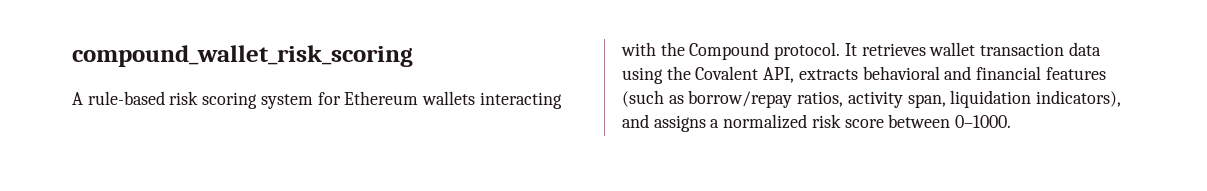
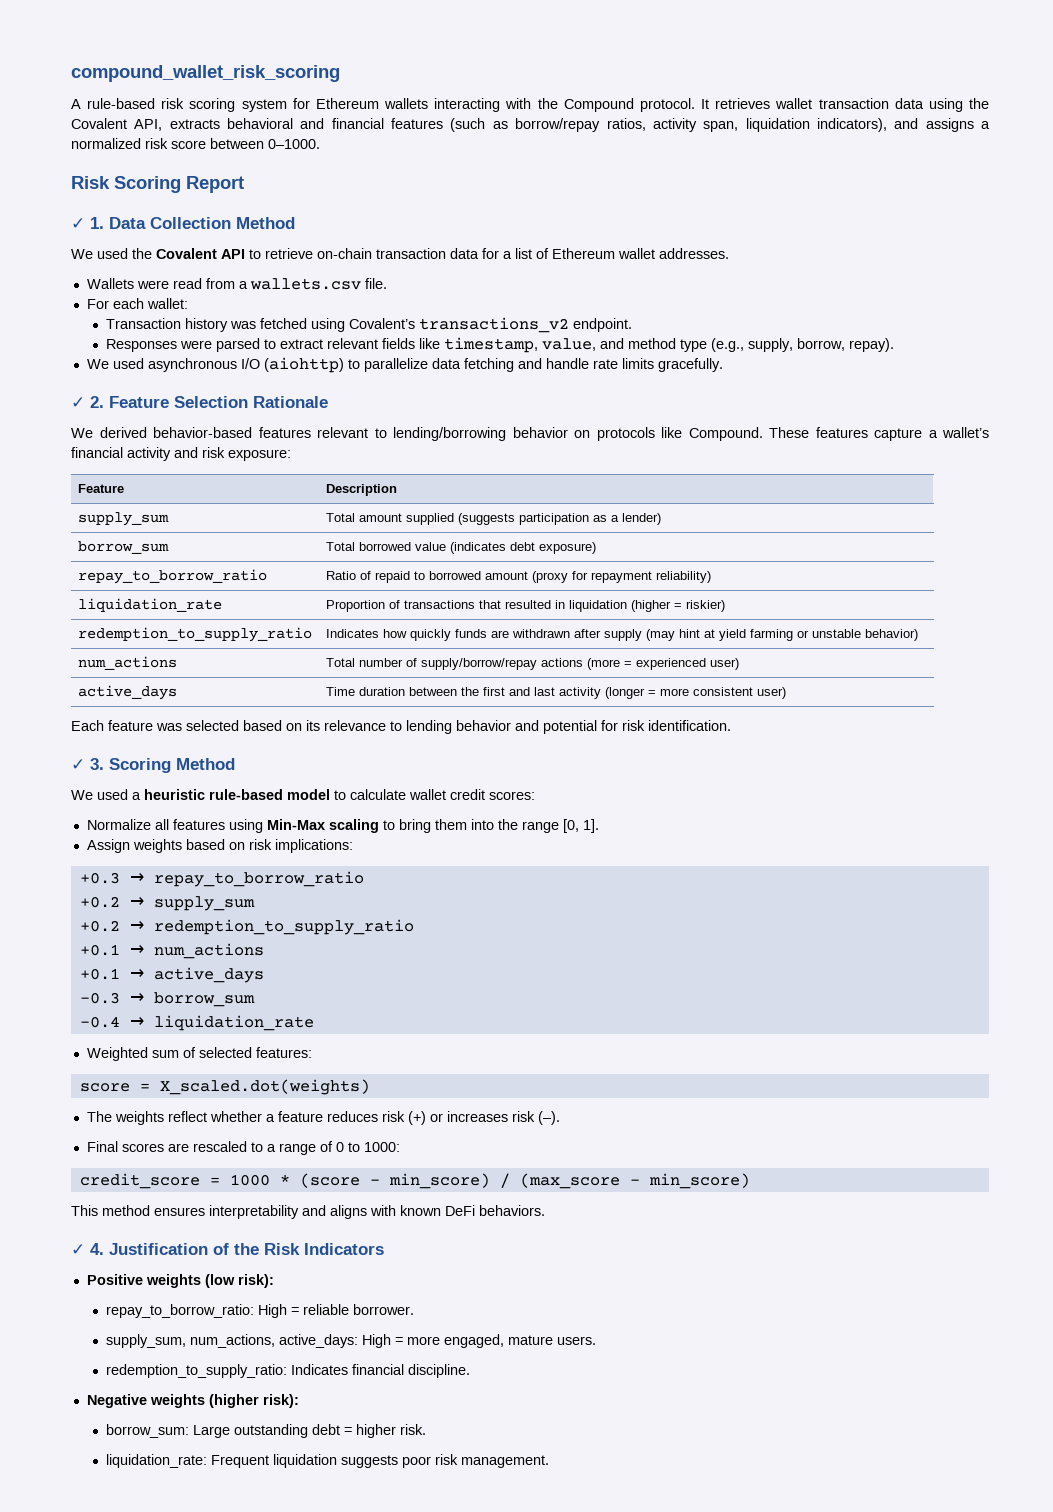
(1012, 121) none -> [71,176,244,193] [71,217,295,229] [71,248,729,259] [86,278,387,290] [86,298,188,309] [106,317,633,333] [106,337,895,353] [86,357,723,373] [71,396,328,408] [71,427,989,441] [71,447,291,461] [77,484,124,493] [325,484,397,496] [77,512,169,526] [325,513,661,525] [77,541,169,554] [325,542,596,554] [77,569,267,584] [325,571,711,583] [77,598,222,612] [325,600,725,612] [77,627,312,642] [325,629,918,641] [77,656,177,670] [325,658,739,670] [77,685,177,700] [325,687,786,699] [71,720,731,734] [71,758,235,773] [71,789,535,800] [86,819,599,833] [86,839,353,853] [79,871,364,887] [79,896,255,911] [79,919,414,935] [79,943,264,959] [79,967,264,983] [79,992,255,1007] [79,1015,314,1031] [86,1047,312,1061] [79,1079,370,1095] [86,1111,560,1125] [86,1141,400,1155] [79,1173,750,1189] [71,1205,545,1219] [71,1243,384,1255] [86,1274,274,1288] [106,1304,415,1318] [106,1334,597,1348] [106,1364,471,1378] [86,1394,299,1408] [106,1424,427,1438] [106,1454,550,1468] // Risk Scoring Report // ✓ 1. Data Collection Method // We used the Covalent API to retrieve on-chain transaction data for a list of Ethereum wallet addresses. // Wallets were read from a wallets.csv file. // For each wallet: // Transaction history was fetched using Covalent’s transactions_v2 endpoint. // Responses were parsed to extract relevant fields like timestamp, value, and method type (e.g., supply, borrow, repay). // We used asynchronous I/O (aiohttp) to parallelize data fetching and handle rate limits gracefully. // ✓ 2. Feature Selection Rationale // We derived behavior-based features relevant to lending/borrowing behavior on protocols like Compound. These features capture a wallet’s financial activity and risk exposure: // Feature | Description // supply_sum | Total amount supplied (suggests participation as a lender) // borrow_sum | Total borrowed value (indicates debt exposure) // repay_to_borrow_ratio | Ratio of repaid to borrowed amount (proxy for repayment reliability) // liquidation_rate | Proportion of transactions that resulted in liquidation (higher = riskier) // redemption_to_supply_ratio | Indicates how quickly funds are withdrawn after supply (may hint at yield farming or unstable behavior) // num_actions | Total number of supply/borrow/repay actions (more = experienced user) // active_days | Time duration between the first and last activity (longer = more consistent user) // Each feature was selected based on its relevance to lending behavior and potential for risk identification. // ✓ 3. Scoring Method // We used a heuristic rule-based model to calculate wallet credit scores: // Normalize all features using Min-Max scaling to bring them into the range [0, 1]. // Assign weights based on risk implications: // +0.3 → repay_to_borrow_ratio // +0.2 → supply_sum // +0.2 → redemption_to_supply_ratio // +0.1 → num_actions // +0.1 → active_days // -0.3 → borrow_sum // -0.4 → liquidation_rate // Weighted sum of selected features: // score = X_scaled.dot(weights) // The weights reflect whether a feature reduces risk (+) or increases risk (–). // Final scores are rescaled to a range of 0 to 1000: // credit_score = 1000 * (score - min_score) / (max_score - min_score) // This method ensures interpretability and aligns with known DeFi behaviors. // ✓ 4. Justification of the Risk Indicators // Positive weights (low risk): // repay_to_borrow_ratio: High = reliable borrower. // supply_sum, num_actions, active_days: High = more engaged, mature users. // redemption_to_supply_ratio: Indicates financial discipline. // Negative weights (higher risk): // borrow_sum: Large outstanding debt = higher risk. // liquidation_rate: Frequent liquidation suggests poor risk management.

